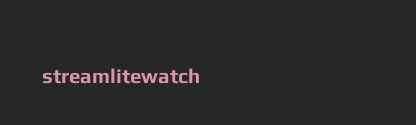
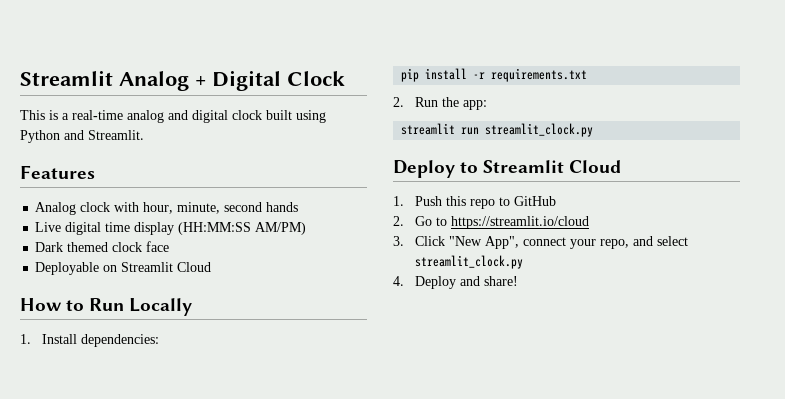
[42,68,200,84] streamlitewatch -> [20,70,345,91] [20,110,326,123] [20,130,144,143] [20,165,95,179] [35,202,299,215] [35,222,307,235] [35,241,170,252] [35,262,212,275] [20,298,193,316] [20,334,160,347] [401,68,588,82] [393,97,488,110] [401,123,594,137] [393,160,622,178] [393,196,557,209] [393,216,590,229] [393,236,689,249] [415,255,524,269] [393,276,519,289] Streamlit Analog + Digital Clock // This is a real-time analog and digital clock built using Python and Streamlit. // Features // Analog clock with hour, minute, second hands // Live digital time display (HH:MM:SS AM/PM) // Dark themed clock face // Deployable on Streamlit Cloud // How to Run Locally // 1. Install dependencies: // pip install -r requirements.txt // 2. Run the app: // streamlit run streamlit_clock.py // Deploy to Streamlit Cloud // 1. Push this repo to GitHub // 2. Go to https://streamlit.io/cloud // 3. Click "New App", connect your repo, and select streamlit_clock.py // 4. Deploy and share!

